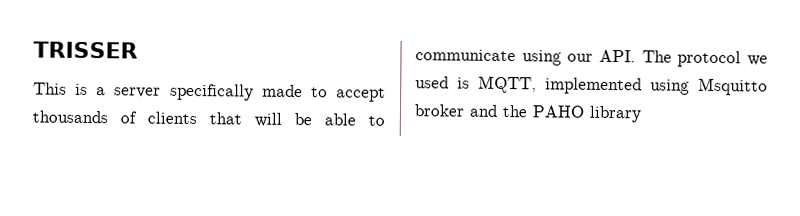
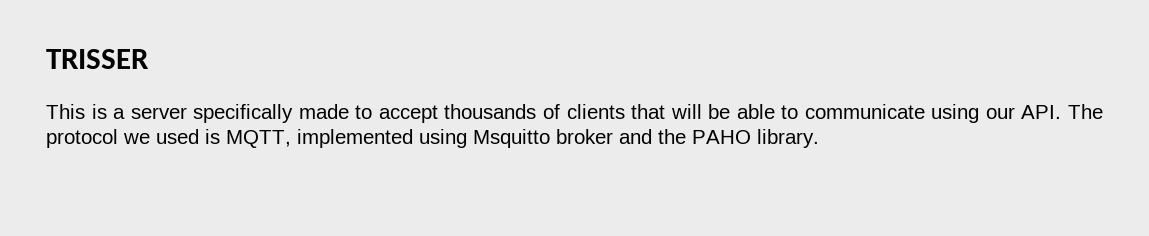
[589,105,642,123] library -> [757,129,819,148] library.

